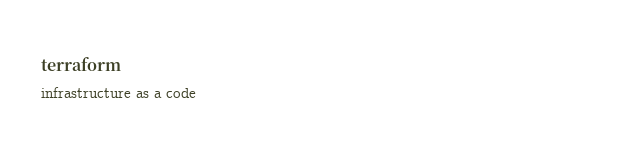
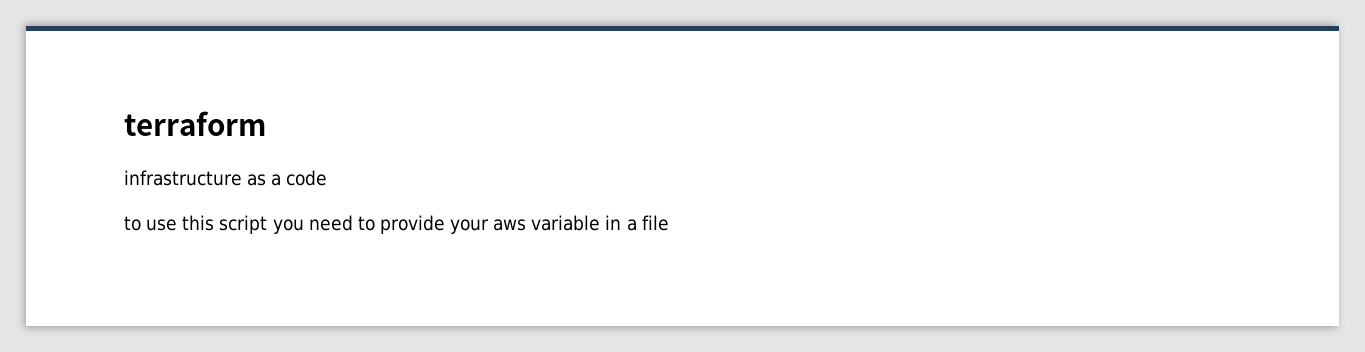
(196, 93) none -> [124,215,669,234] // to use this script you need to provide your aws variable in a file

